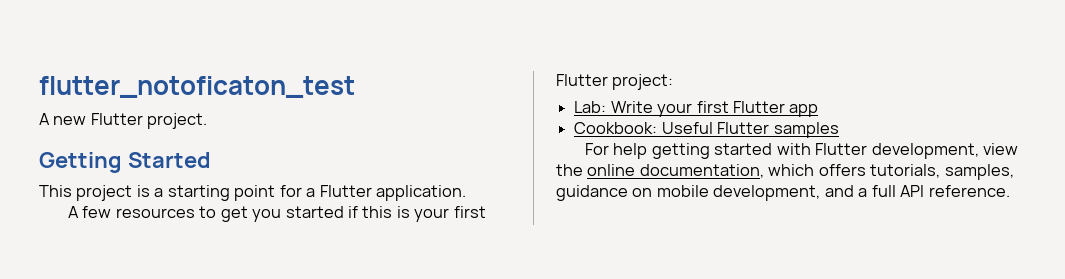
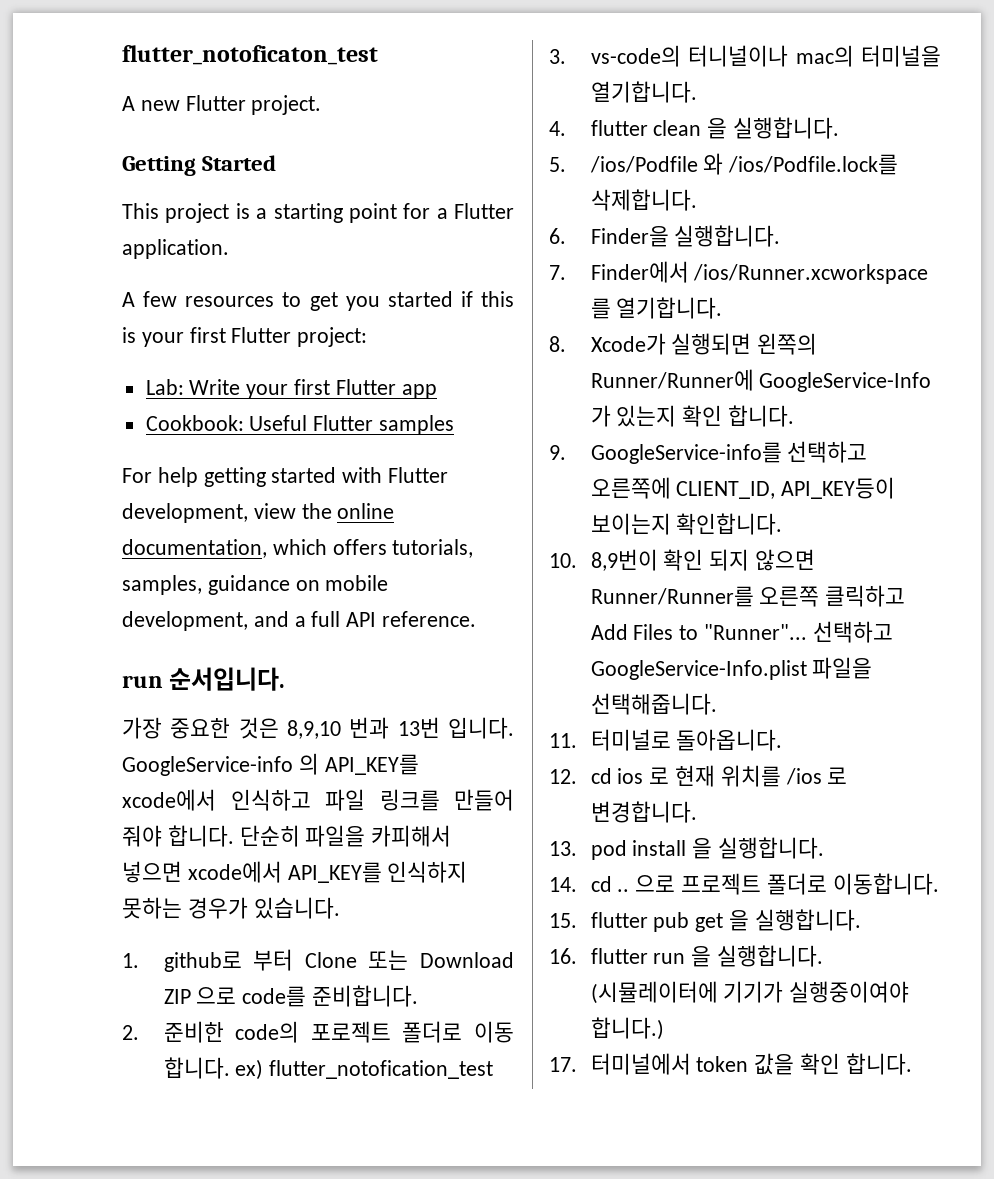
(1010, 191) none -> [122,667,286,691] [122,717,514,739] [122,753,419,776] [122,789,514,811] [122,825,452,847] [122,861,468,883] [122,897,340,919] [122,949,514,972] [163,985,419,1007] [122,1021,514,1043] [163,1057,494,1080] [549,45,941,67] [590,81,697,103] [549,117,840,139] [549,153,899,175] [590,189,697,211] [549,225,781,247] [549,261,929,284] [590,297,723,319] [549,333,818,355] [590,369,932,392] [590,405,795,427] [549,441,868,464] [590,477,896,499] [590,513,783,535] [549,549,816,571] [590,585,906,607] [590,621,893,643] [590,657,873,680] [590,693,717,715] [549,729,783,751] [549,765,848,787] [590,801,697,823] [549,837,825,860] [549,873,939,895] [549,909,861,932] [549,945,824,967] [590,981,910,1004] [590,1017,664,1040] [549,1053,912,1075] // run 순서입니다. // 가장 중요한 것은 8,9,10 번과 13번 입니다. GoogleService-info 의 API_KEY를 xcode에서 인식하고 파일 링크를 만들어 줘야 합니다. 단순히 파일을 카피해서 넣으면 xcode에서 API_KEY를 인식하지 못하는 경우가 있습니다. // 1. github로 부터 Clone 또는 Download ZIP 으로 code를 준비합니다. // 2. 준비한 code의 포로젝트 폴더로 이동 합니다. ex) flutter_notofication_test // 3. vs-code의 터니널이나 mac의 터미널을 열기합니다. // 4. flutter clean 을 실행합니다. // 5. /ios/Podfile 와 /ios/Podfile.lock를 삭제합니다. // 6. Finder을 실행합니다. // 7. Finder에서 /ios/Runner.xcworkspace 를 열기합니다. // 8. Xcode가 실행되면 왼쪽의 Runner/Runner에 GoogleService-Info 가 있는지 확인 합니다. // 9. GoogleService-info를 선택하고 오른쪽에 CLIENT_ID, API_KEY등이 보이는지 확인합니다. // 10. 8,9번이 확인 되지 않으면 Runner/Runner를 오른쪽 클릭하고 Add Files to "Runner"... 선택하고 GoogleService-Info.plist 파일을 선택해줍니다. // 11. 터미널로 돌아옵니다. // 12. cd ios 로 현재 위치를 /ios 로 변경합니다. // 13. pod install 을 실행합니다. // 14. cd .. 으로 프로젝트 폴더로 이동합니다. // 15. flutter pub get 을 실행합니다. // 16. flutter run 을 실행합니다. (시뮬레이터에 기기가 실행중이여야 합니다.) // 17. 터미널에서 token 값을 확인 합니다.

